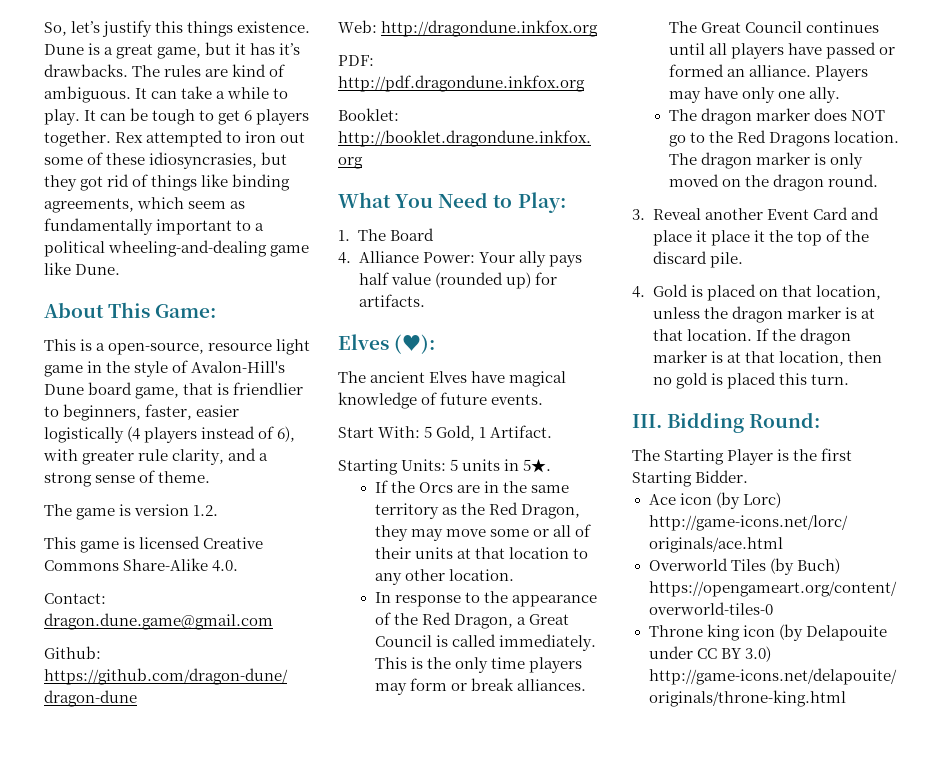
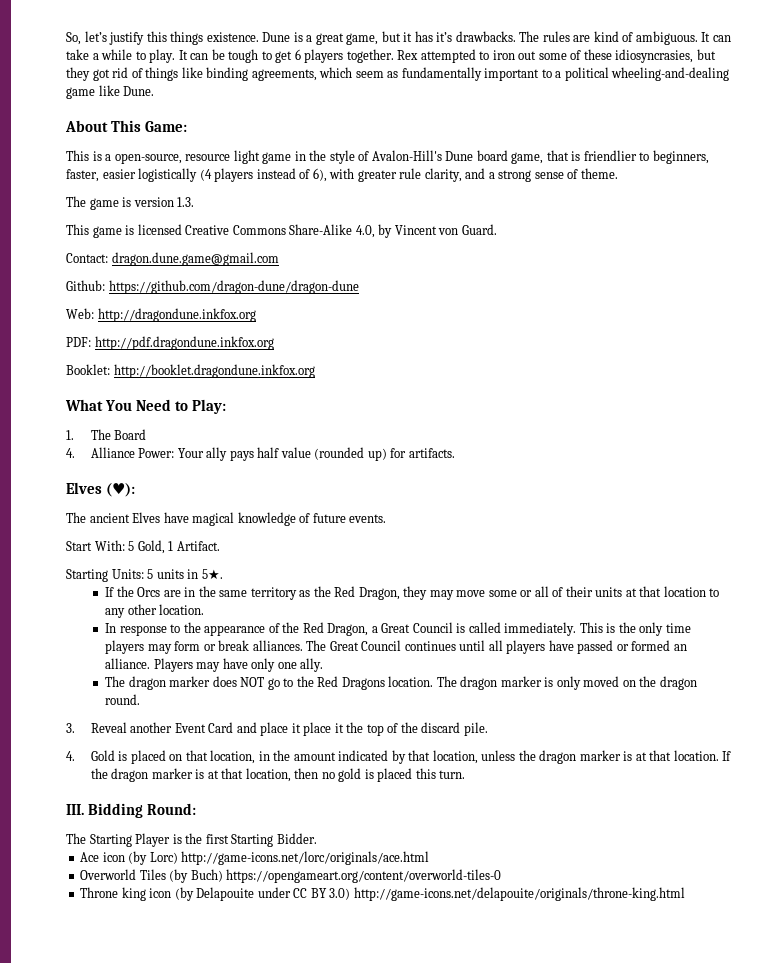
[193,505,219,516] 1.2. -> [177,197,195,207] 1.3.
[212,560,239,572] 4.0. -> [355,224,497,238] 4.0, by Vincent von Guard.
(881, 292) none -> [258,750,478,764] in the amount indicated by that location,

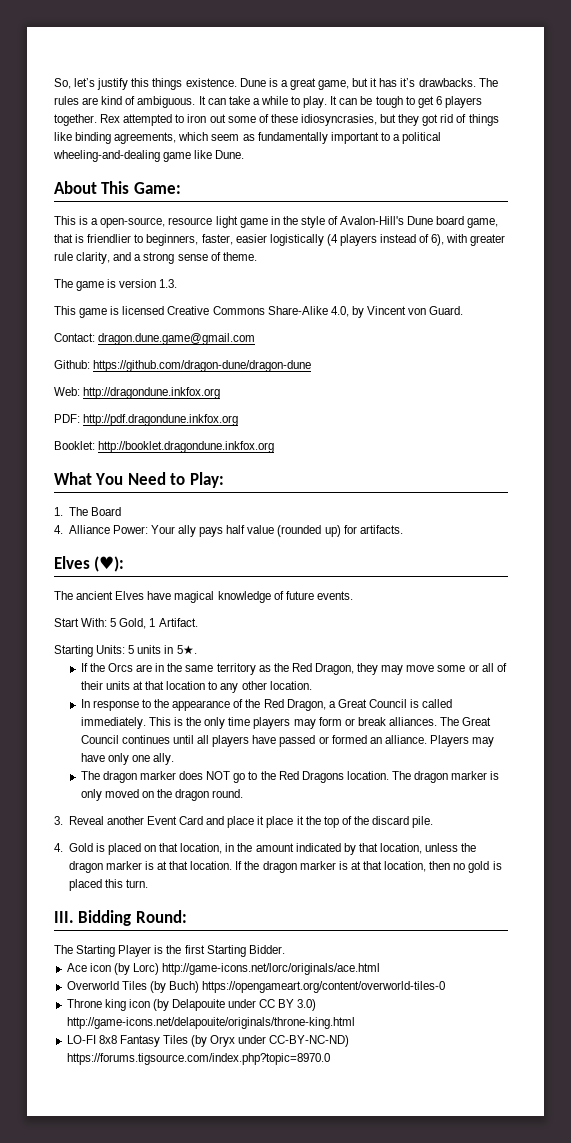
(685, 894) none -> [66,1035,350,1047] [66,1053,330,1065] // LO-FI 8x8 Fantasy Tiles (by Oryx under CC-BY-NC-ND) https://forums.tigsource.com/index.php?topic=8970.0

